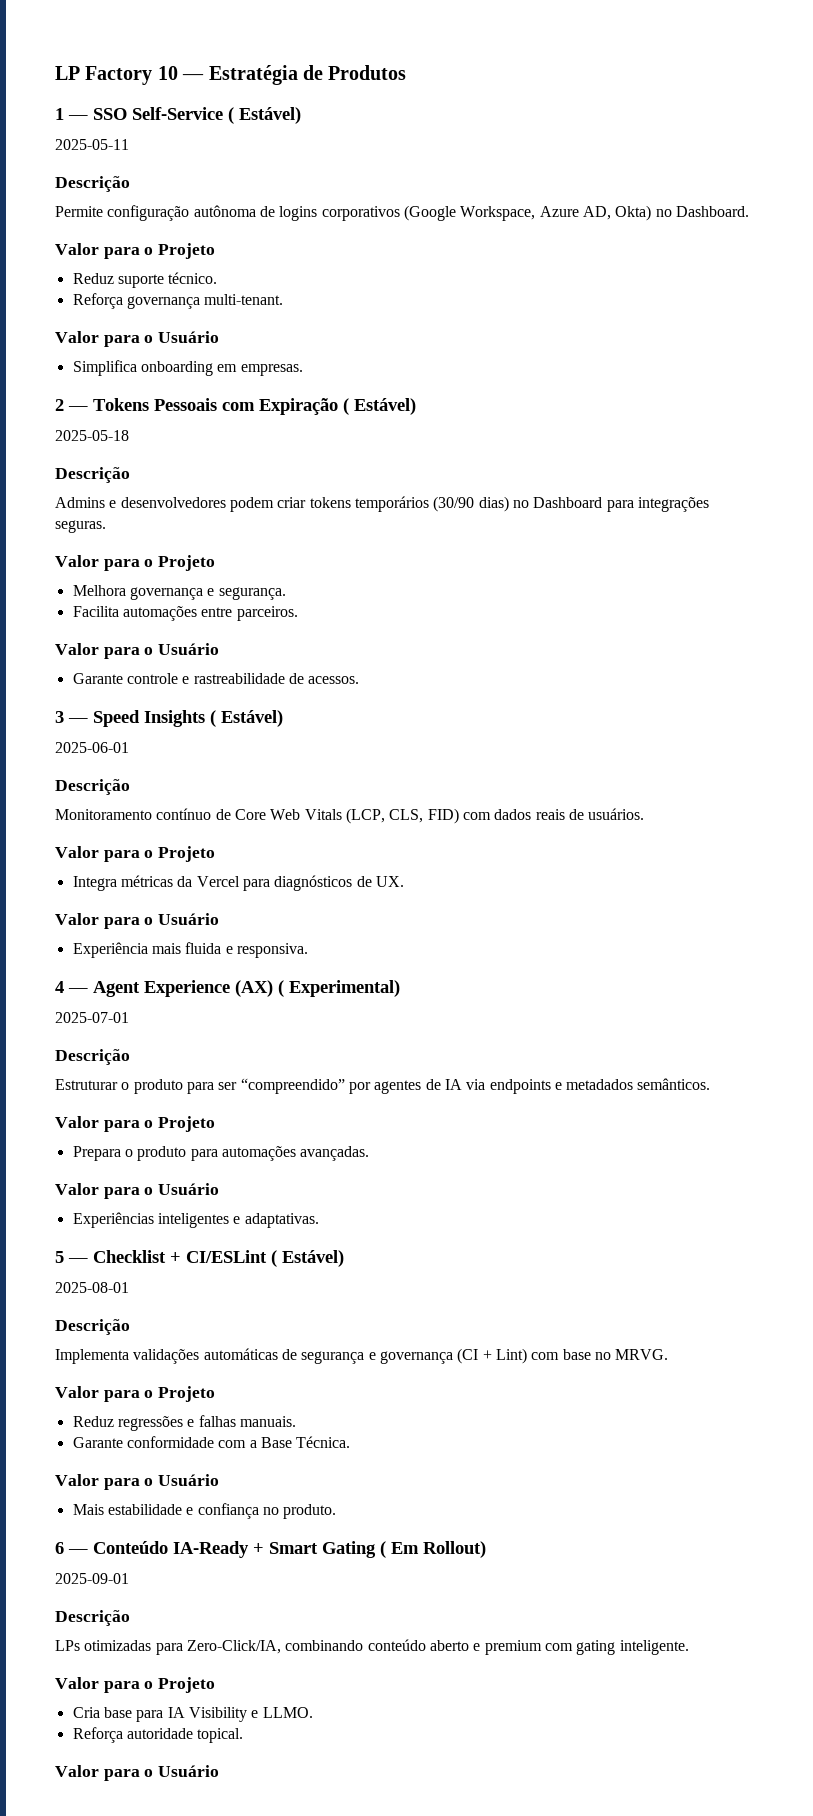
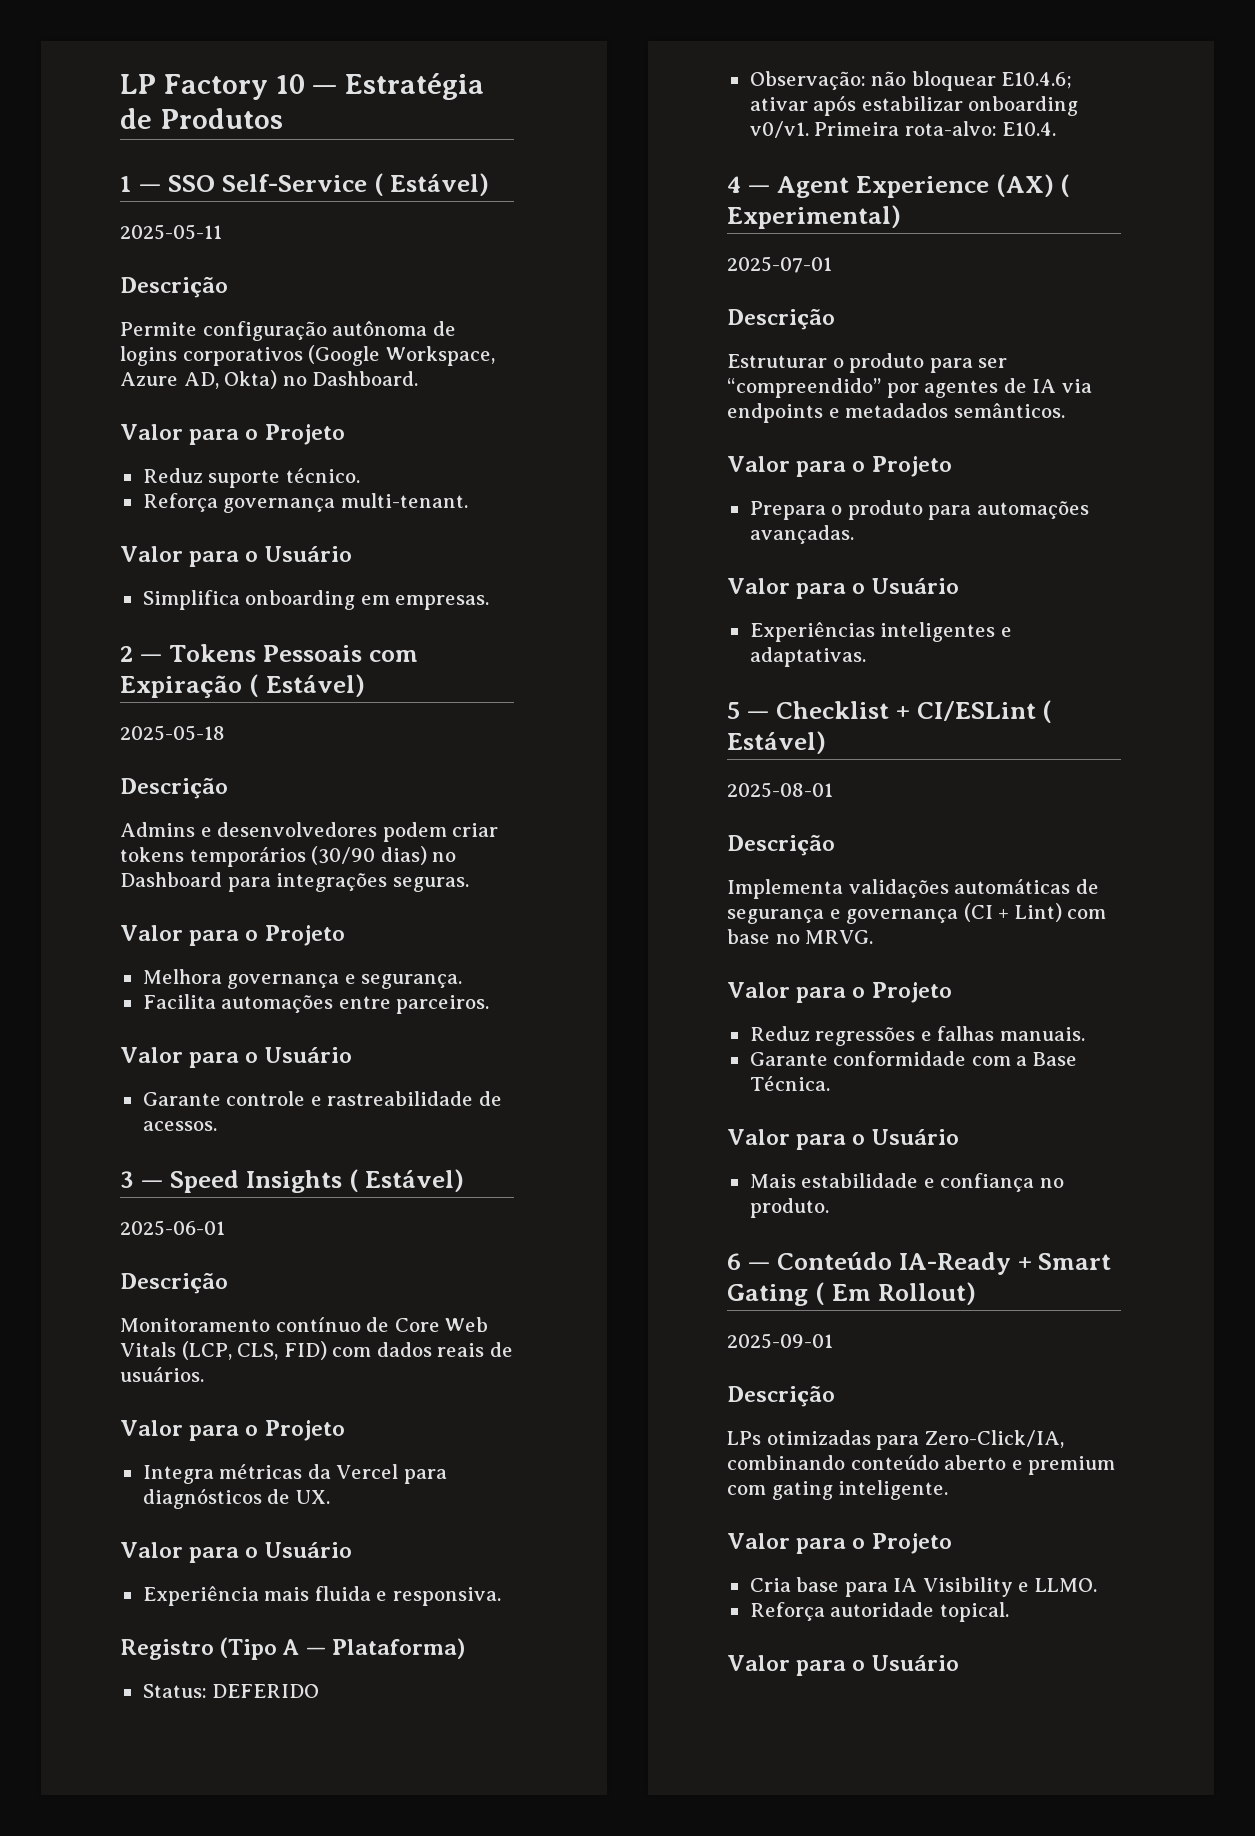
(308, 950) none -> [120,1637,465,1660] [142,1684,320,1698] [749,71,1073,91] [749,95,1079,116] [749,121,1057,138] // Registro (Tipo A — Plataforma) // Status: DEFERIDO // Observação: não bloquear E10.4.6; ativar após estabilizar onboarding v0/v1. Primeira rota-alvo: E10.4.

